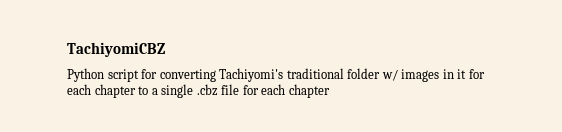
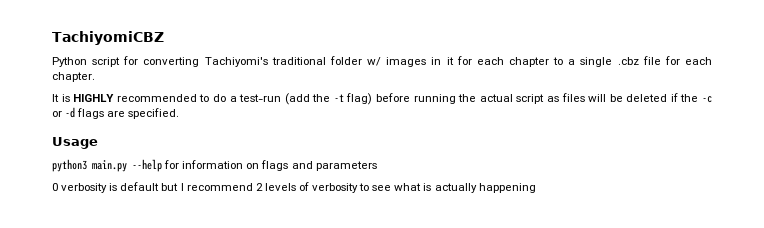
[288,84,330,98] chapter -> [52,72,95,82] [52,93,713,105] [52,107,180,119] [52,137,98,149] [52,159,377,172] [52,182,536,193] chapter. // It is HIGHLY recommended to do a test-run (add the -t flag) before running the actual script as files will be deleted if the -c or -d flags are specified. // Usage // python3 main.py --help for information on flags and parameters // 0 verbosity is default but I recommend 2 levels of verbosity to see what is actually happening

